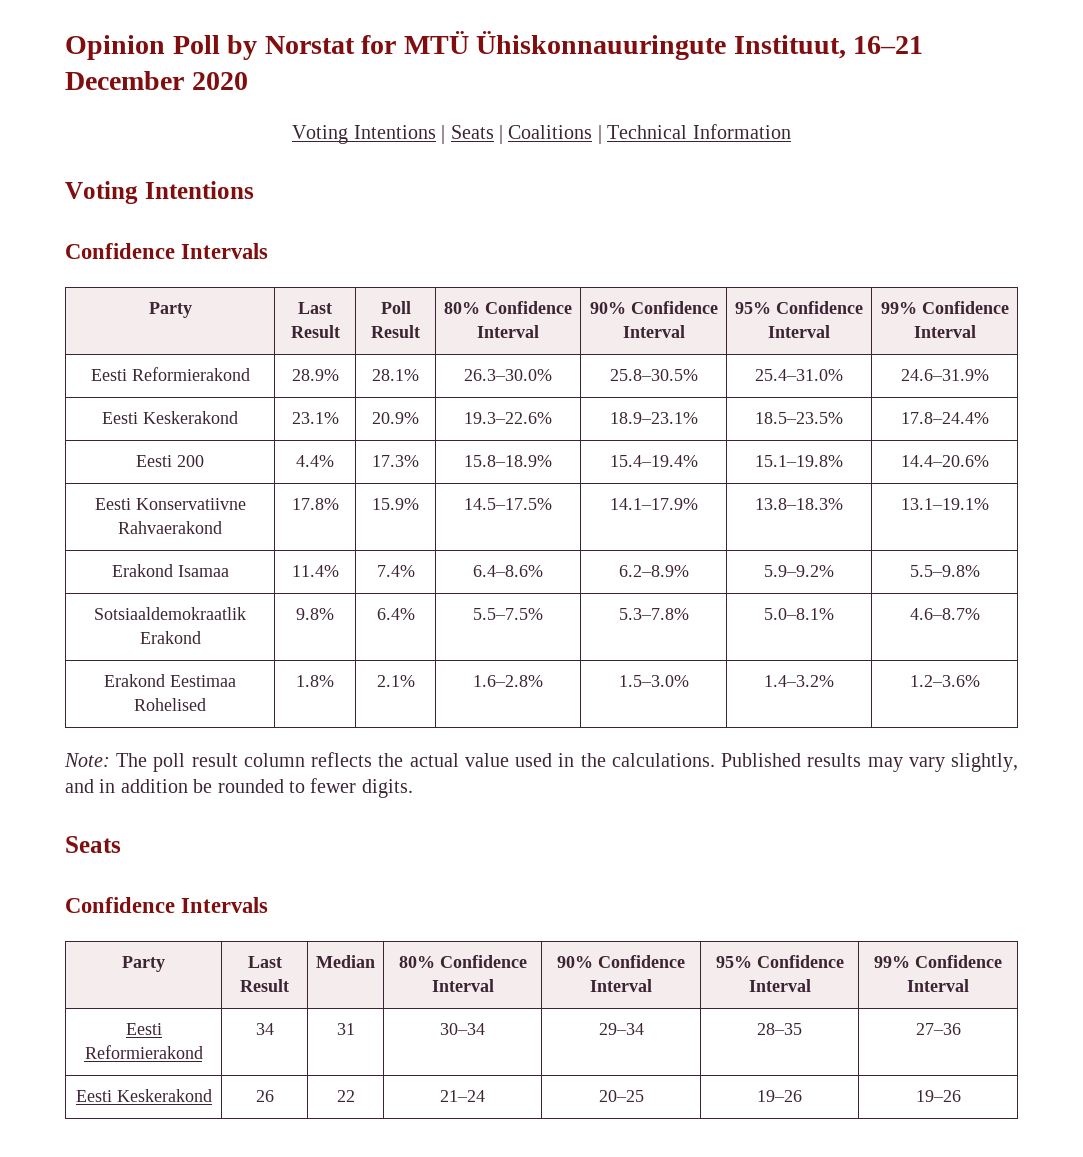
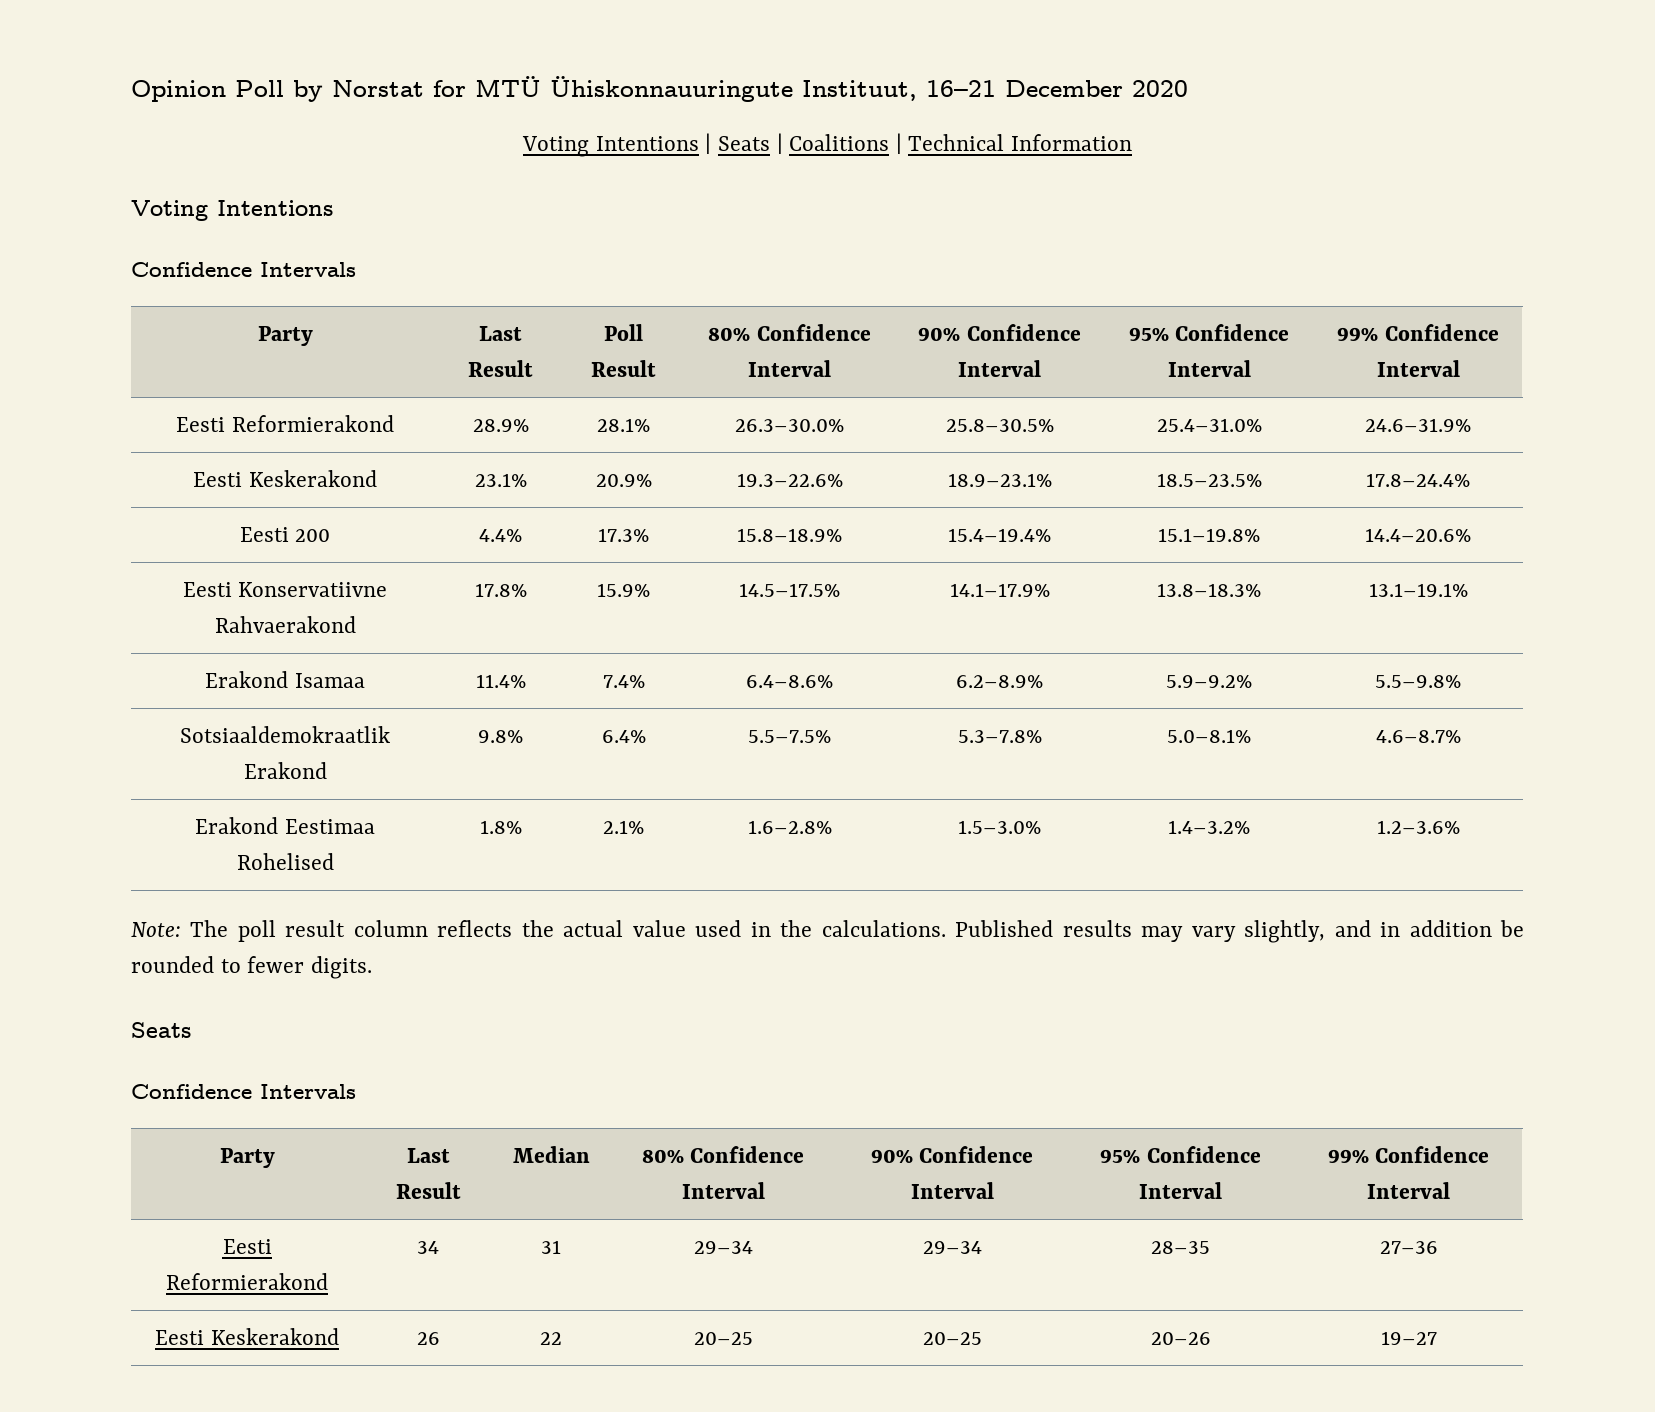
[440,1023,485,1035] 30–34 -> [693,1241,753,1254] 29–34
[440,1090,485,1102] [598,1090,644,1102] [757,1090,802,1102] [915,1090,961,1102] 21–24 | 20–25 | 19–26 | 19–26 -> [693,1332,753,1345] [922,1332,982,1345] [1150,1332,1211,1345] [1380,1331,1437,1345] 20–25 | 20–25 | 20–26 | 19–27

